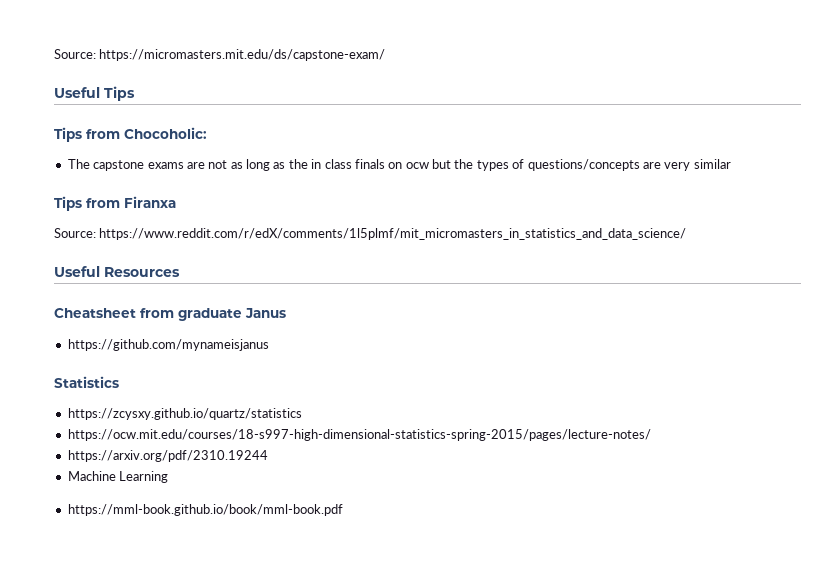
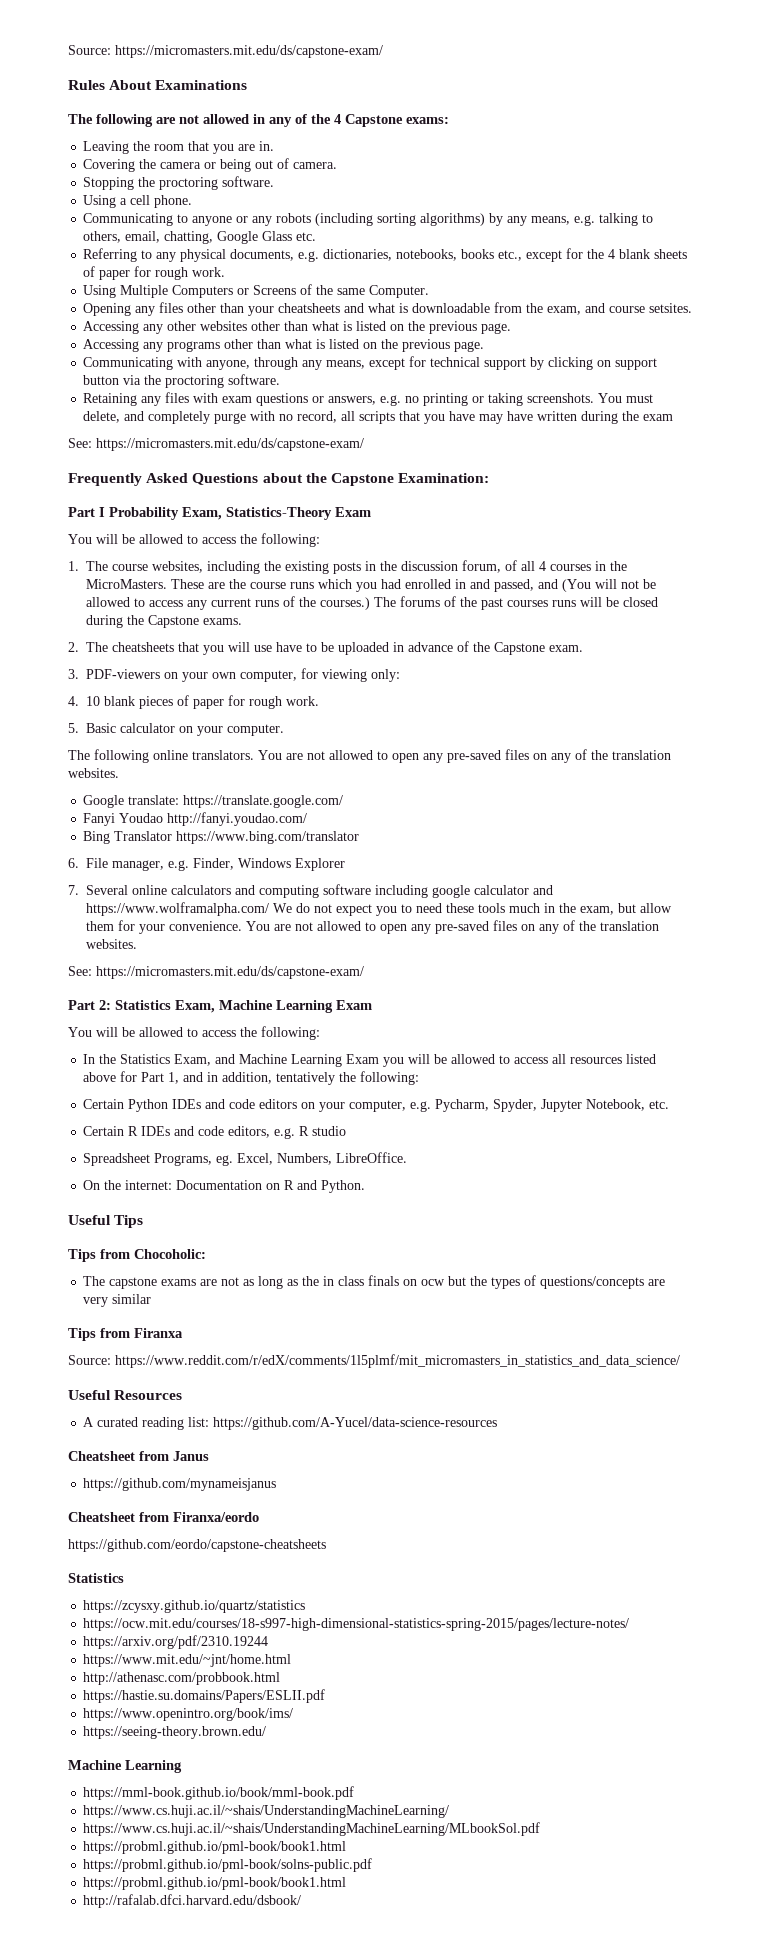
(386, 55) none -> [68,80,248,90] [68,114,449,127] [83,141,275,154] [83,158,338,172] [83,176,275,190] [83,195,193,208] [83,213,654,226] [83,231,317,244] [83,248,688,262] [83,266,226,280] [83,284,430,298] [83,302,693,316] [83,321,512,334] [83,339,485,352] [83,356,658,370] [83,374,281,388] [83,392,654,406] [83,411,674,424] [68,438,364,451] [68,473,490,486] [68,507,371,520] [68,533,320,547] [68,560,627,574] [86,579,656,592] [86,596,658,610] [86,615,242,628] [68,641,583,655] [68,668,400,682] [68,695,319,709] [68,723,284,736] [68,749,671,763] [68,768,119,778] [83,795,344,808] [83,812,308,826] [83,831,360,844] [68,858,345,871] [68,884,553,898] [86,902,672,916] [86,920,659,934] [86,939,137,949] [68,966,364,979] [68,1000,372,1013] [68,1026,320,1040] [83,1054,657,1067] [83,1071,420,1085] [83,1099,670,1112] [83,1126,347,1139] [83,1152,408,1166] [83,1180,366,1193] // Rules About Examinations // The following are not allowed in any of the 4 Capstone exams: // Leaving the room that you are in. // Covering the camera or being out of camera. // Stopping the proctoring software. // Using a cell phone. // Communicating to anyone or any robots (including sorting algorithms) by any means, e.g. talking to others, email, chatting, Google Glass etc. // Referring to any physical documents, e.g. dictionaries, notebooks, books etc., except for the 4 blank sheets of paper for rough work. // Using Multiple Computers or Screens of the same Computer. // Opening any files other than your cheatsheets and what is downloadable from the exam, and course setsites. // Accessing any other websites other than what is listed on the previous page. // Accessing any programs other than what is listed on the previous page. // Communicating with anyone, through any means, except for technical support by clicking on support button via the proctoring software. // Retaining any files with exam questions or answers, e.g. no printing or taking screenshots. You must delete, and completely purge with no record, all scripts that you have may have written during the exam // See: https://micromasters.mit.edu/ds/capstone-exam/ // Frequently Asked Questions about the Capstone Examination: // Part I Probability Exam, Statistics-Theory Exam // You will be allowed to access the following: // 1. The course websites, including the existing posts in the discussion forum, of all 4 courses in the MicroMasters. These are the course runs which you had enrolled in and passed, and (You will not be allowed to access any current runs of the courses.) The forums of the past courses runs will be closed during the Capstone exams. // 2. The cheatsheets that you will use have to be uploaded in advance of the Capstone exam. // 3. PDF-viewers on your own computer, for viewing only: // 4. 10 blank pieces of paper for rough work. // 5. Basic calculator on your computer. // The following online translators. You are not allowed to open any pre-saved files on any of the translation websites. // Google translate: https://translate.google.com/ // Fanyi Youdao http://fanyi.youdao.com/ // Bing Translator https://www.bing.com/translator // 6. File manager, e.g. Finder, Windows Explorer // 7. Several online calculators and computing software including google calculator and https://www.wolframalpha.com/ We do not expect you to need these tools much in the exam, but allow them for your convenience. You are not allowed to open any pre-saved files on any of the translation websites. // See: https://micromasters.mit.edu/ds/capstone-exam/ // Part 2: Statistics Exam, Machine Learning Exam // You will be allowed to access the following: // In the Statistics Exam, and Machine Learning Exam you will be allowed to access all resources listed above for Part 1, and in addition, tentatively the following: // Certain Python IDEs and code editors on your computer, e.g. Pycharm, Spyder, Jupyter Notebook, etc. // Certain R IDEs and code editors, e.g. R studio // Spreadsheet Programs, eg. Excel, Numbers, LibreOffice. // On the internet: Documentation on R and Python.
[54,308,242,321] // Cheatsheet from graduate -> [83,1417,498,1430] [68,1451,169,1461] // A curated reading list: https://github.com/A-Yucel/data-science-resources // Cheatsheet from
(269, 345) none -> [68,1512,259,1522] [68,1539,326,1552] // Cheatsheet from Firanxa/eordo // https://github.com/eordo/capstone-cheatsheets
[67,471,169,483] [67,504,343,516] Machine Learning // https://mml-book.github.io/book/mml-book.pdf -> [83,1654,292,1667] [83,1672,281,1685] [83,1689,326,1703] [83,1708,294,1721] [83,1726,267,1739] [68,1760,182,1773] [83,1786,355,1800] [83,1805,450,1818] [83,1822,541,1836] [83,1841,347,1854] [83,1858,373,1872] [83,1877,347,1890] [83,1894,302,1908] https://www.mit.edu/~jnt/home.html // http://athenasc.com/probbook.html // https://hastie.su.domains/Papers/ESLII.pdf // https://www.openintro.org/book/ims/ // https://seeing-theory.brown.edu/ // Machine Learning // https://mml-book.github.io/book/mml-book.pdf // https://www.cs.huji.ac.il/~shais/UnderstandingMachineLearning/ // https://www.cs.huji.ac.il/~shais/UnderstandingMachineLearning/MLbookSol.pdf // https://probml.github.io/pml-book/book1.html // https://probml.github.io/pml-book/solns-public.pdf // https://probml.github.io/pml-book/book1.html // http://rafalab.dfci.harvard.edu/dsbook/

